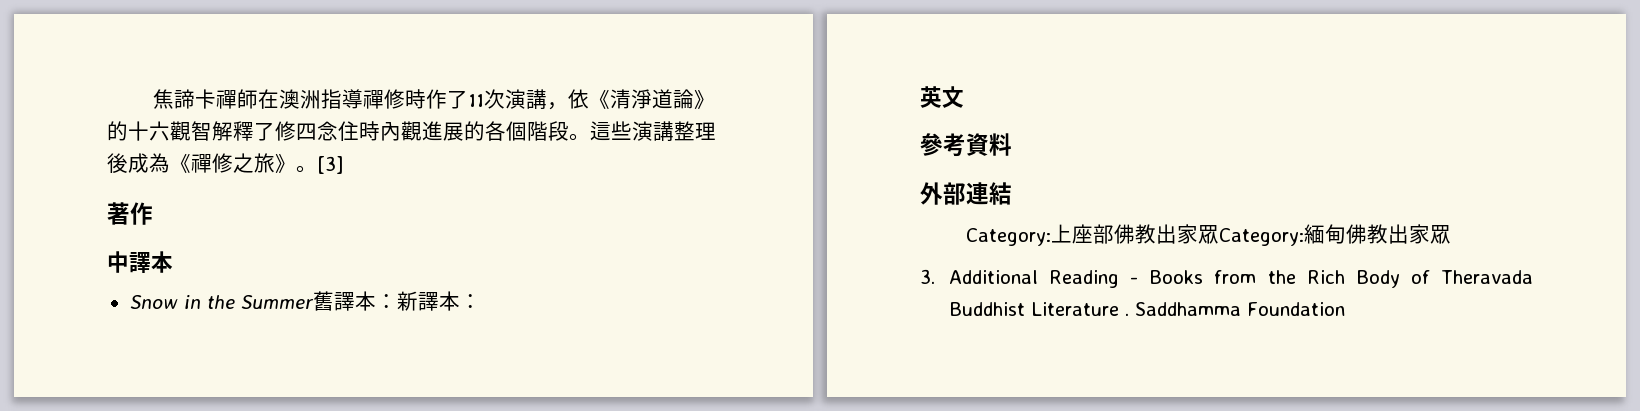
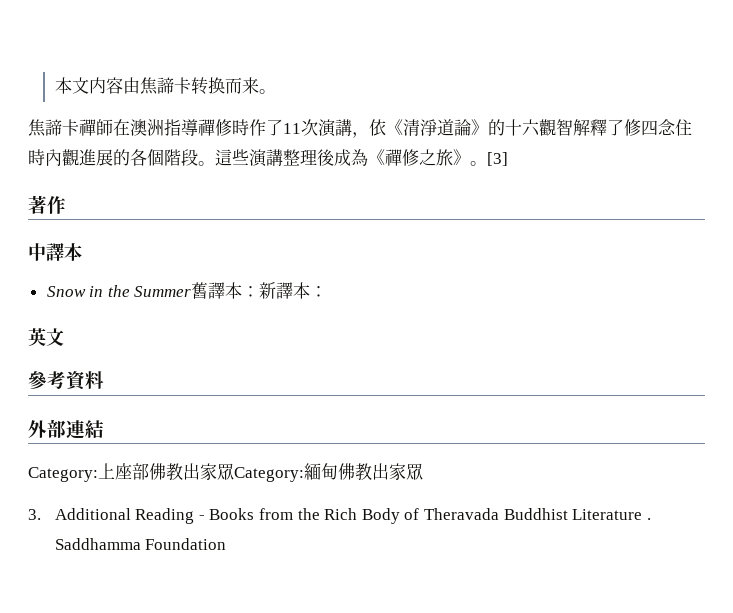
(153, 99) none -> [54,77,276,95] 本文内容由焦諦卡转换而来。 //

